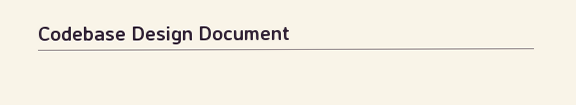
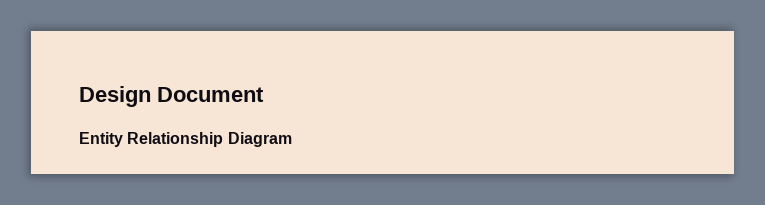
[37,26,126,41] Codebase -> (79, 96) none
(290, 33) none -> [79,132,292,147] // Entity Relationship Diagram

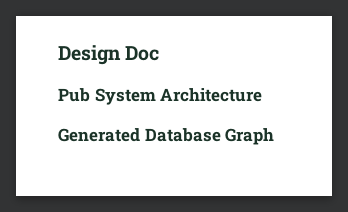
[157,87,264,102] [79,132,292,147] Document // Entity Relationship Diagram -> [125,46,160,61] [58,88,263,105] [58,128,275,145] Doc // Pub System Architecture // Generated Database Graph

